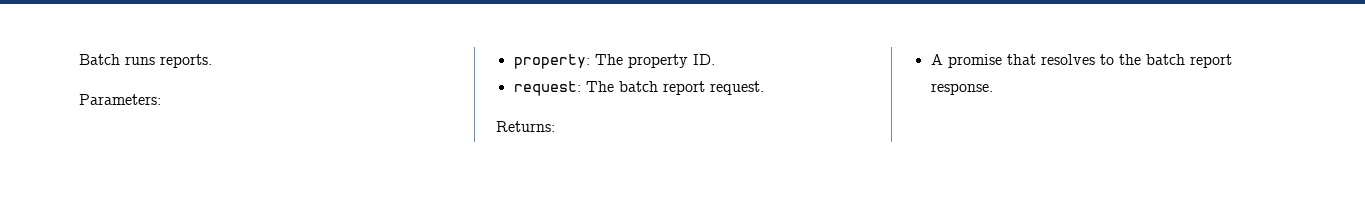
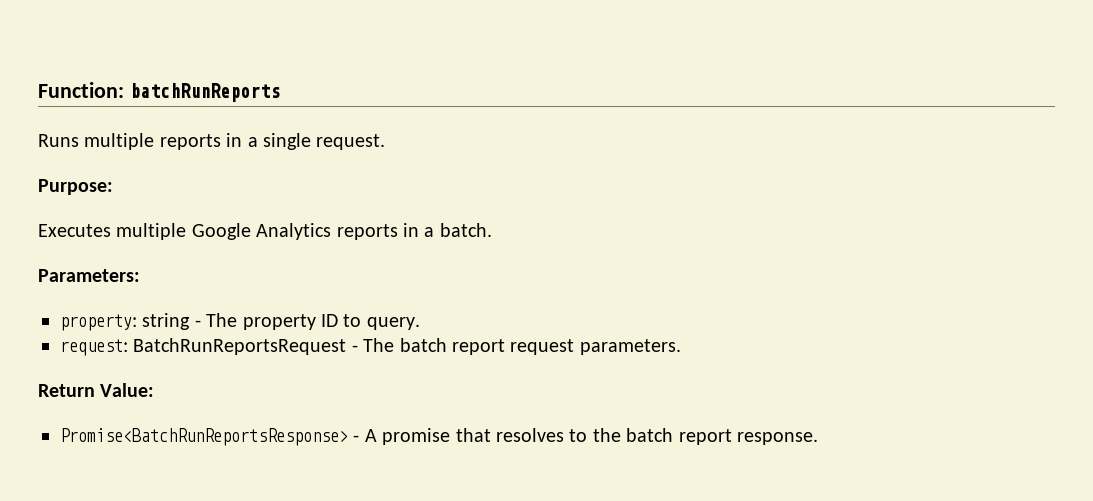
[79,54,212,68] [79,94,161,105] [513,54,715,69] Batch runs reports. // Parameters: // property: The property ID. -> [38,82,280,102] [38,133,386,150] [38,179,113,195] [38,223,492,240] [38,269,140,282] [60,313,420,331] Function: batchRunReports // Runs multiple reports in a single request. // Purpose: // Executes multiple Google Analytics reports in a batch. // Parameters: // property: string - The property ID to query.
(581, 88) none -> [133,338,358,355] BatchRunReportsRequest -
[709,81,764,95] [496,121,555,132] request. // Returns: // -> [510,339,681,355] [38,383,155,397] [60,428,360,446] request parameters. // Return Value: // Promise<BatchRunReportsResponse> -

